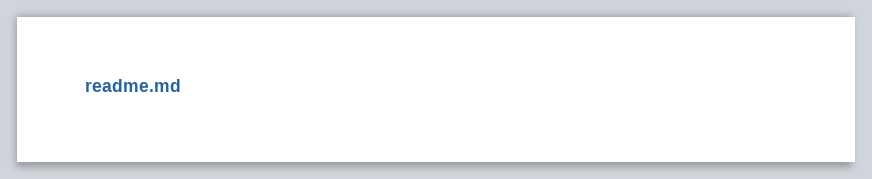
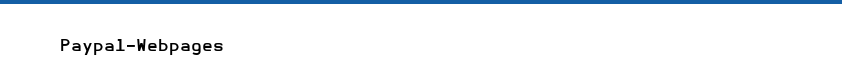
[85,79,181,92] readme.md -> [60,39,224,56] Paypal-Webpages

